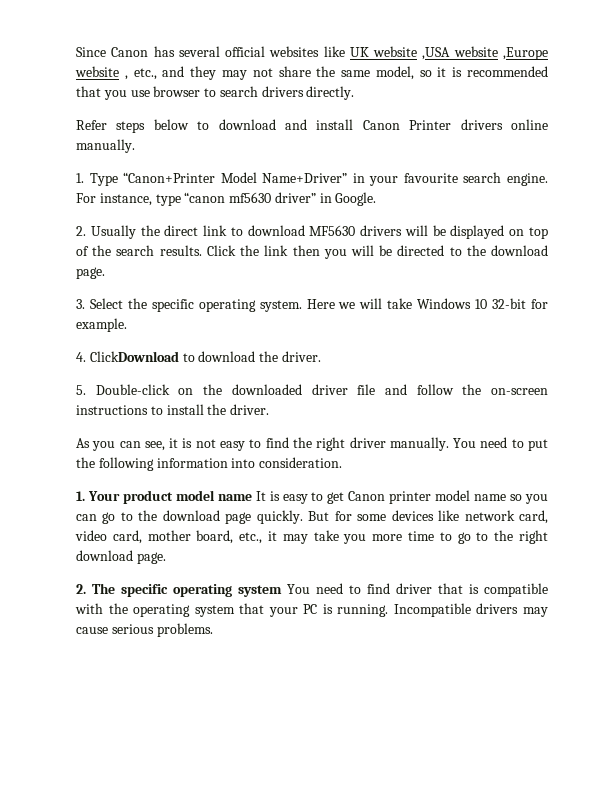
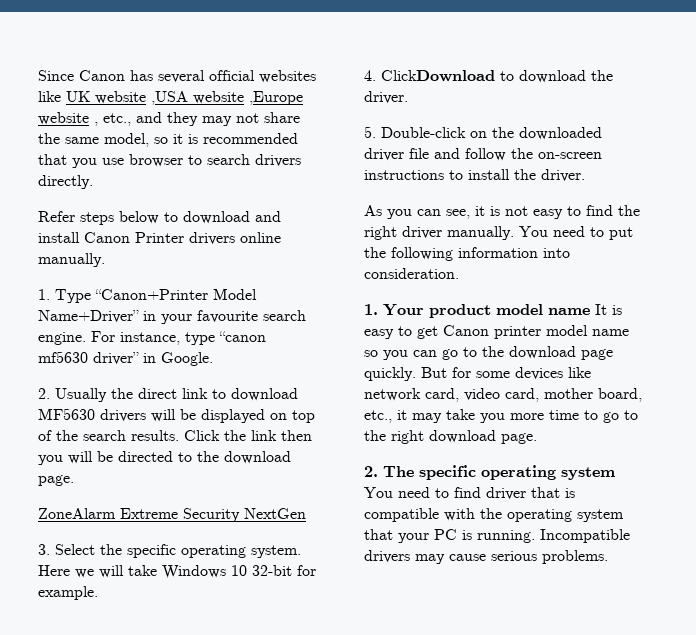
(105, 273) none -> [38,508,306,522] // ZoneAlarm Extreme Security NextGen

